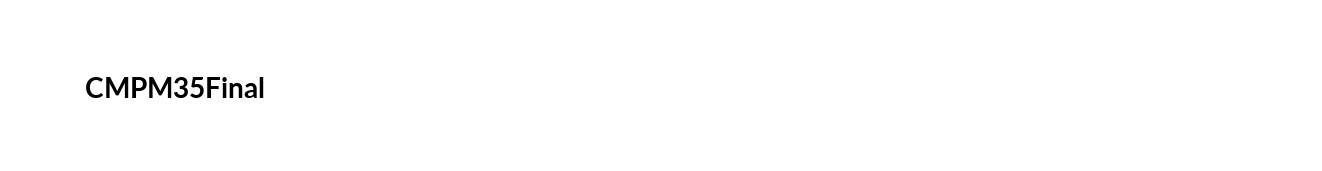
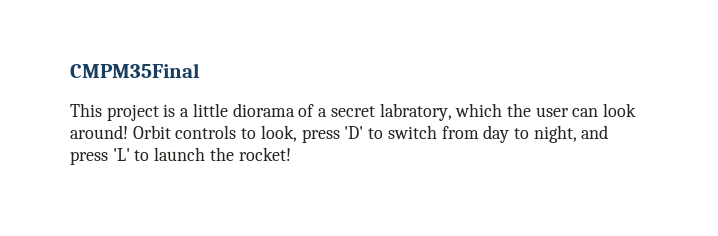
(265, 87) none -> [70,103,637,121] [70,125,609,143] [70,147,291,165] // This project is a little diorama of a secret labratory, which the user can look around! Orbit controls to look, press 'D' to switch from day to night, and press 'L' to launch the rocket!

